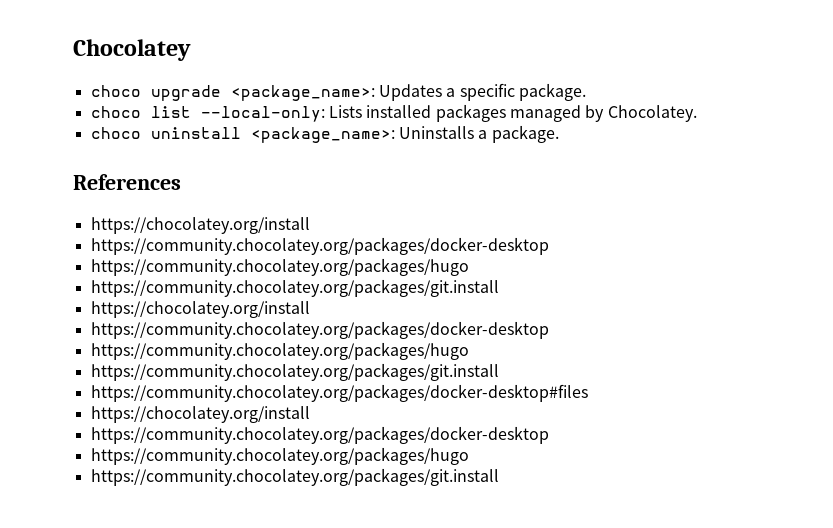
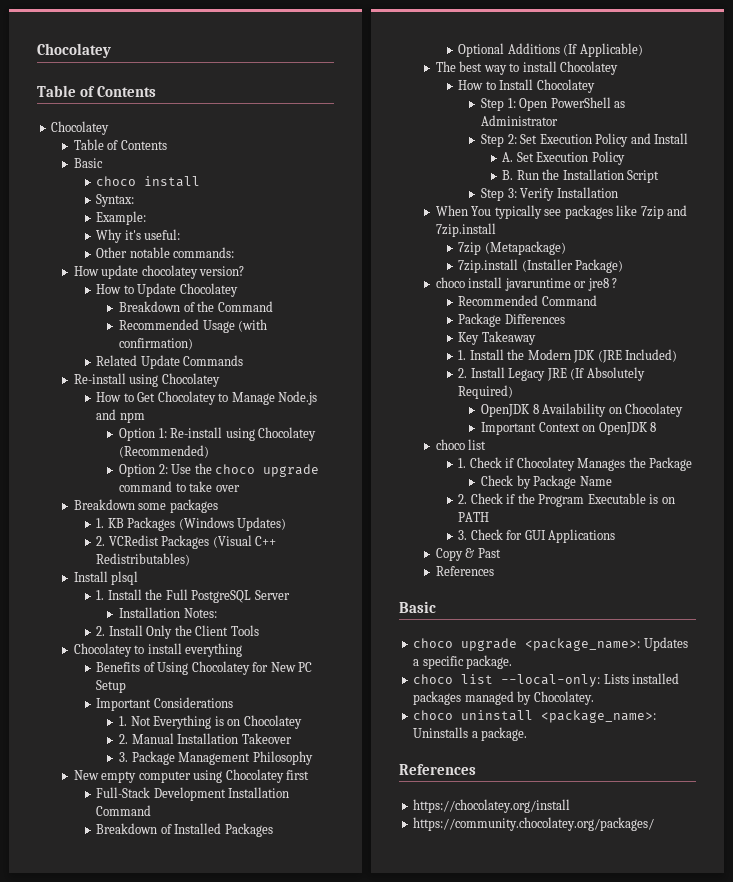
[73,39,191,61] Chocolatey -> [37,43,111,58] [37,85,156,97] [51,121,110,135] [73,139,167,150] [73,158,103,168] [96,176,201,187] [96,194,135,207] [96,211,147,225] [96,229,181,243] [96,247,235,258] [73,265,245,279] [96,283,238,297] [118,301,273,312] [118,319,268,333] [118,338,193,350] [96,355,244,369] [73,373,220,387] [96,391,318,405] [96,409,145,423] [118,427,317,441] [118,445,209,458] [118,463,320,477] [118,481,240,492] [73,499,218,513] [96,517,287,531] [96,535,277,549] [96,553,191,566] [73,571,139,585] [96,589,290,603] [118,607,217,618] [96,625,259,639] [73,643,243,657] [96,661,313,675] [96,680,127,693] [96,697,233,711] [118,715,302,729] [118,733,292,744] [118,751,313,765] [73,769,310,783] [96,787,290,801] [96,805,152,816] [96,823,273,837] [458,43,643,57] [435,61,619,75] [458,79,595,93] [480,97,626,111] [480,115,558,126] [480,133,689,147] [502,151,625,165] [502,169,660,183] [480,187,618,201] [435,205,688,219] [435,223,496,237] [458,241,566,255] [458,259,624,273] [435,277,618,291] [458,295,597,306] [458,313,565,327] [458,331,536,345] [458,349,678,363] [458,367,645,381] [458,385,514,399] [480,403,684,417] [480,422,657,435] [435,439,487,450] [458,457,693,471] [480,475,612,489] [458,493,676,507] [458,512,490,522] [458,529,616,543] [435,548,501,561] [435,566,494,576] [399,601,436,613] Chocolatey // Table of Contents // Chocolatey // Table of Contents // Basic // choco install // Syntax: // Example: // Why it's useful: // Other notable commands: // How update chocolatey version? // How to Update Chocolatey // Breakdown of the Command // Recommended Usage (with confirmation) // Related Update Commands // Re-install using Chocolatey // How to Get Chocolatey to Manage Node.js and npm // Option 1: Re-install using Chocolatey (Recommended) // Option 2: Use the choco upgrade command to take over // Breakdown some packages // 1. KB Packages (Windows Updates) // 2. VCRedist Packages (Visual C++ Redistributables) // Install plsql // 1. Install the Full PostgreSQL Server // Installation Notes: // 2. Install Only the Client Tools // Chocolatey to install everything // Benefits of Using Chocolatey for New PC Setup // Important Considerations // 1. Not Everything is on Chocolatey // 2. Manual Installation Takeover // 3. Package Management Philosophy // New empty computer using Chocolatey first // Full-Stack Development Installation Command // Breakdown of Installed Packages // Optional Additions (If Applicable) // The best way to install Chocolatey // How to Install Chocolatey // Step 1: Open PowerShell as Administrator // Step 2: Set Execution Policy and Install // A. Set Execution Policy // B. Run the Installation Script // Step 3: Verify Installation // When You typically see packages like 7zip and 7zip.install // 7zip (Metapackage) // 7zip.install (Installer Package) // choco install javaruntime or jre8 ? // Recommended Command // Package Differences // Key Takeaway // 1. Install the Modern JDK (JRE Included) // 2. Install Legacy JRE (If Absolutely Required) // OpenJDK 8 Availability on Chocolatey // Important Context on OpenJDK 8 // choco list // 1. Check if Chocolatey Manages the Package // Check by Package Name // 2. Check if the Program Executable is on PATH // 3. Check for GUI Applications // Copy & Past // References // Basic
[90,237,549,255] [90,258,469,276] [90,279,499,297] [90,301,310,318] [90,321,549,339] [90,342,469,360] [90,363,499,381] [90,384,588,402] [90,406,310,423] [90,426,549,444] [90,447,469,465] [90,468,499,486] https://community.chocolatey.org/packages/docker-desktop // https://community.chocolatey.org/packages/hugo // https://community.chocolatey.org/packages/git.install // https://chocolatey.org/install // https://community.chocolatey.org/packages/docker-desktop // https://community.chocolatey.org/packages/hugo // https://community.chocolatey.org/packages/git.install // https://community.chocolatey.org/packages/docker-desktop#files // https://chocolatey.org/install // https://community.chocolatey.org/packages/docker-desktop // https://community.chocolatey.org/packages/hugo // https://community.chocolatey.org/packages/git.install -> [413,817,655,831] https://community.chocolatey.org/packages/

